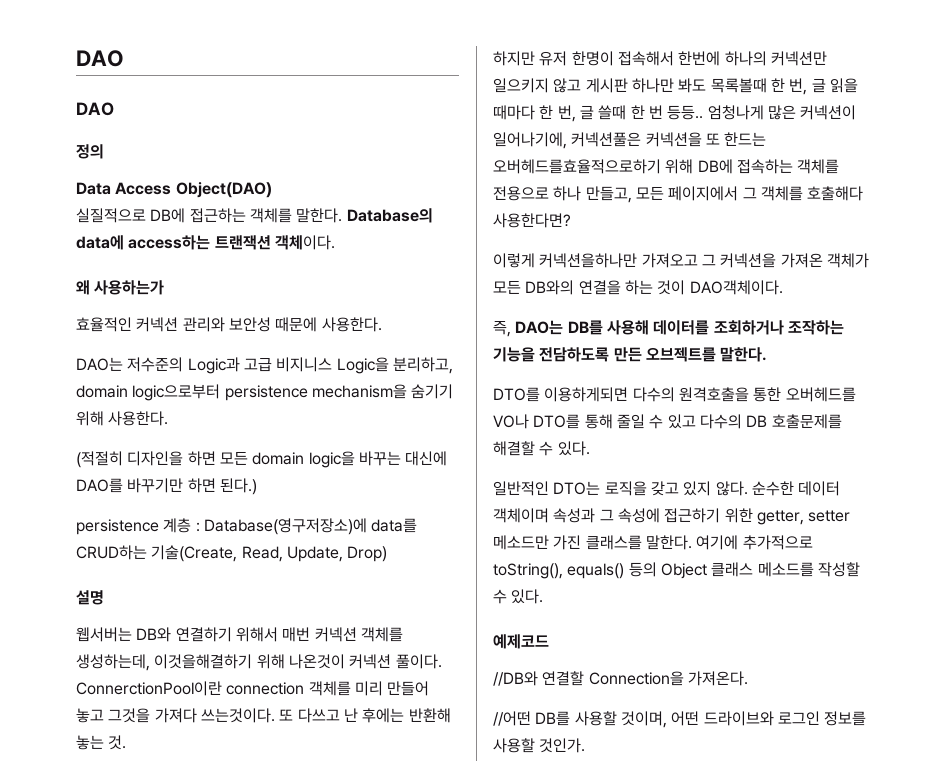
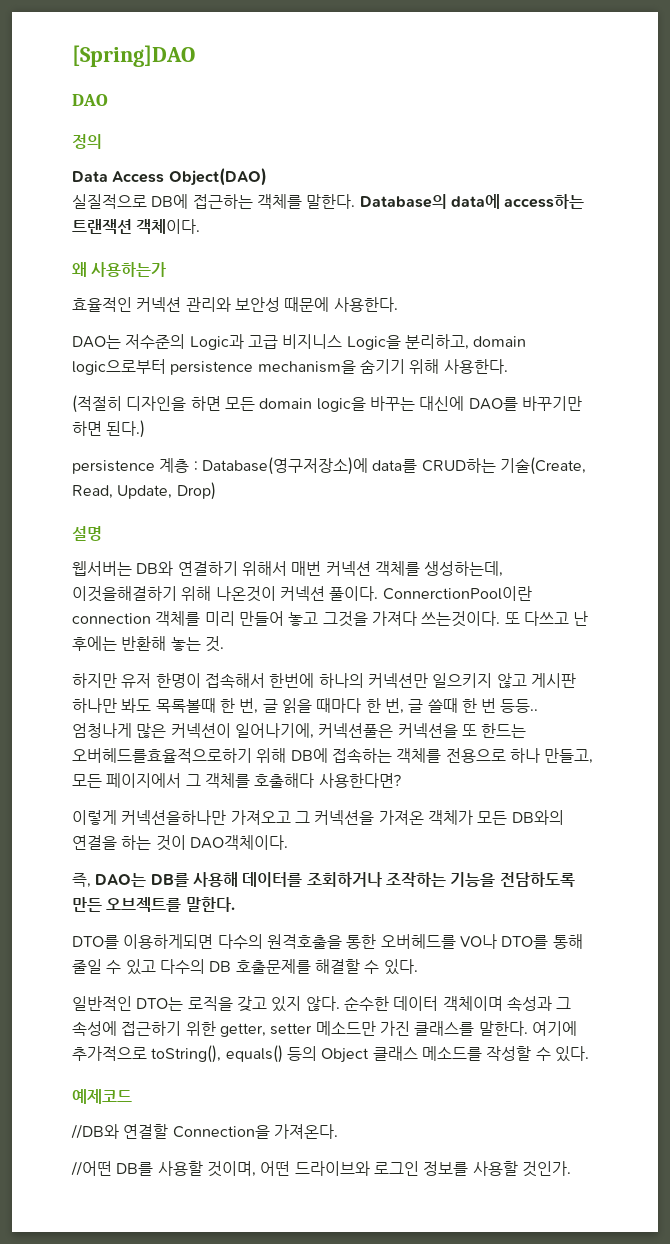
[76,50,124,67] DAO -> [72,45,195,67] [Spring]DAO

